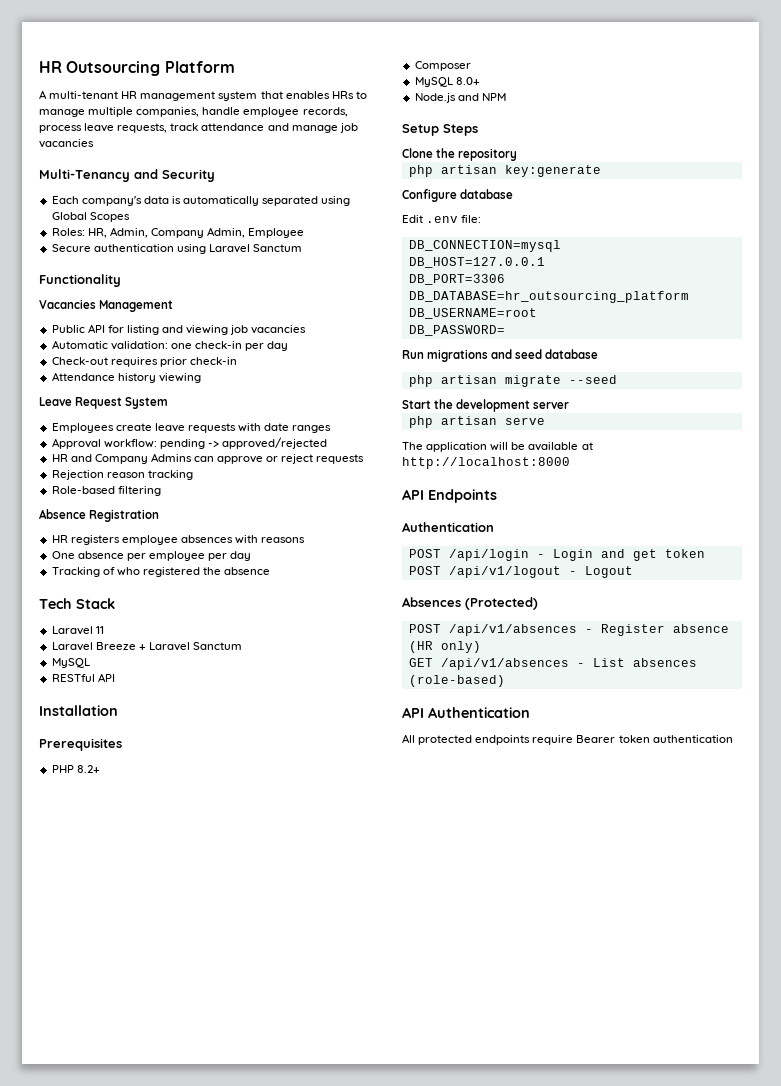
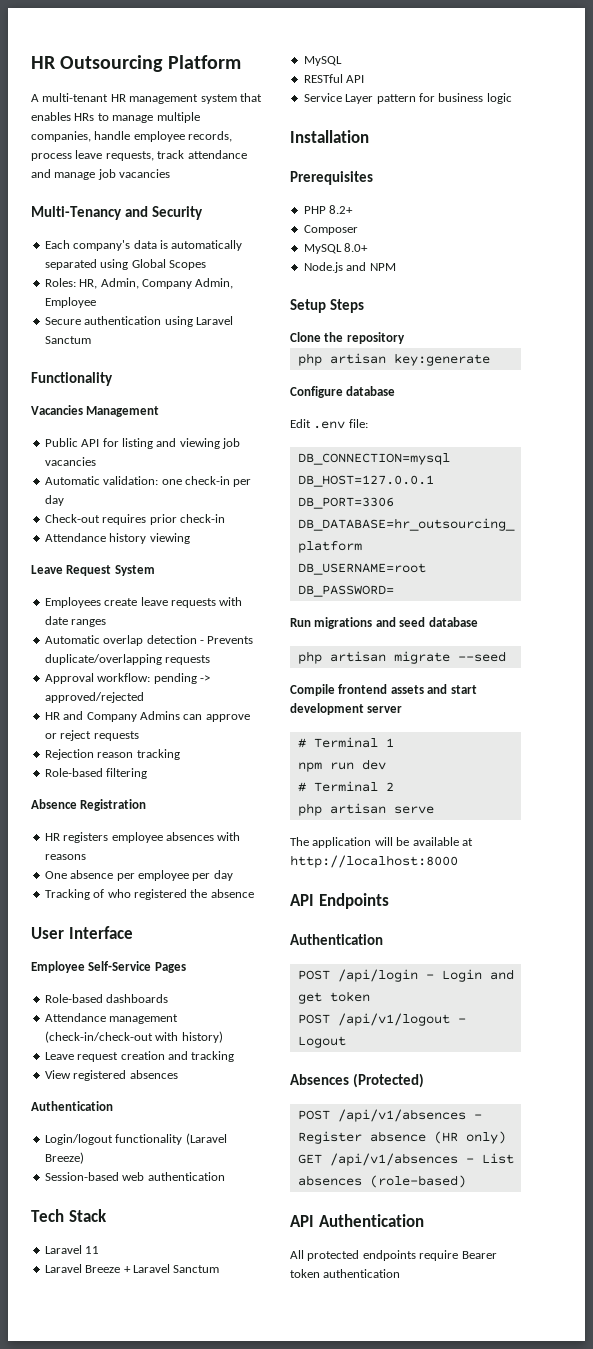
(332, 429) none -> [44,635,254,646] [44,654,211,665] // Automatic overlap detection - Prevents duplicate/overlapping requests
(271, 571) none -> [31,926,133,939] [31,961,186,973] [44,994,169,1003] [44,1013,179,1024] [44,1031,223,1043] [44,1051,235,1062] [44,1070,178,1081] [31,1101,113,1111] [44,1133,227,1145] [44,1152,84,1164] [44,1172,225,1181] // User Interface // Employee Self-Service Pages // Role-based dashboards // Attendance management (check-in/check-out with history) // Leave request creation and tracking // View registered absences // Authentication // Login/logout functionality (Laravel Breeze) // Session-based web authentication
(115, 677) none -> [303,93,512,104] // Service Layer pattern for business logic
[402,399,570,412] Start the development server -> [290,684,477,696] [290,703,403,715] [297,737,394,748] [297,759,386,772] [297,781,394,792] Compile frontend assets and start development server // # Terminal 1 // npm run dev // # Terminal 2

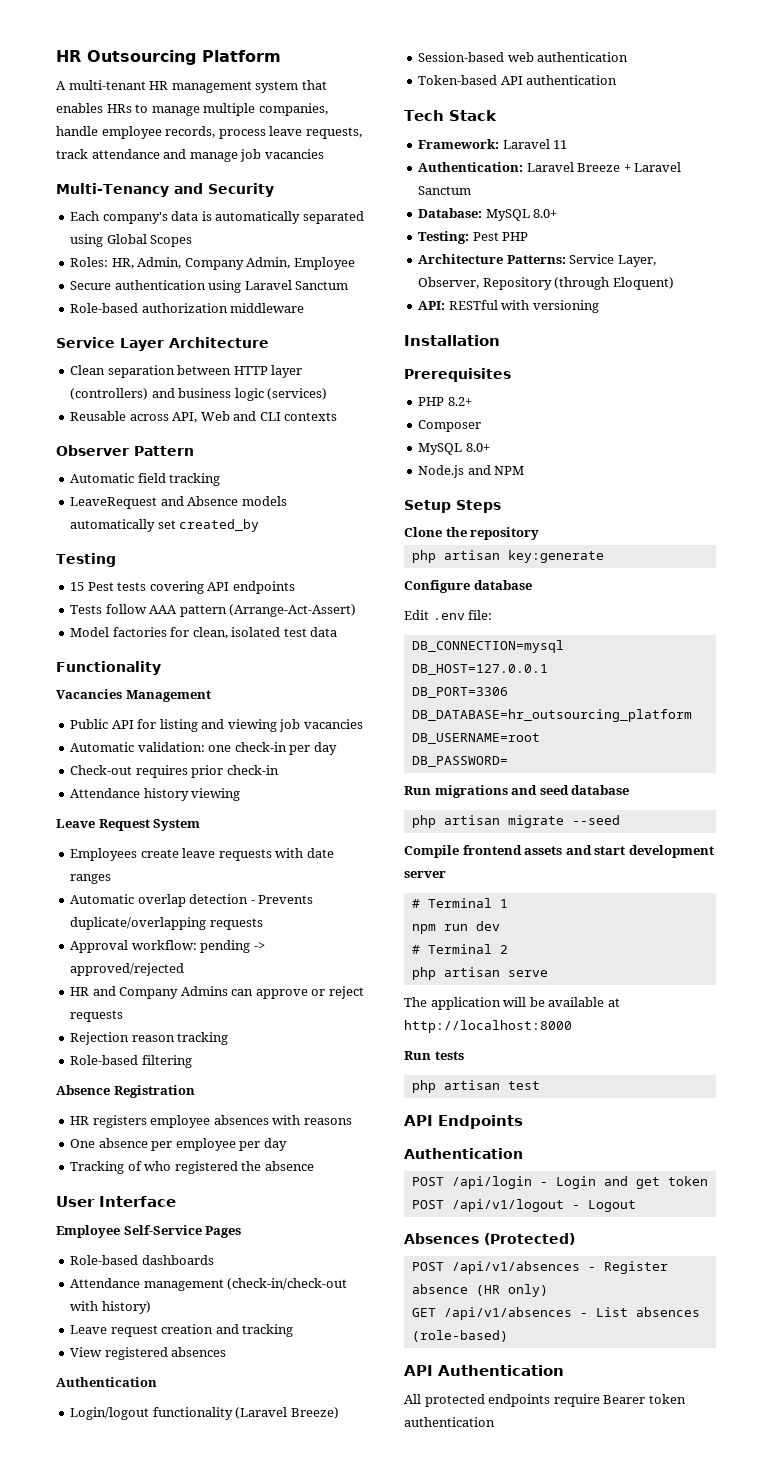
(91, 340) none -> [70,303,305,313] [56,337,269,351] [70,365,303,378] [70,388,328,401] [70,411,338,423] [56,445,194,456] [70,473,221,486] [70,496,287,509] [70,519,260,532] [56,553,116,567] [70,581,295,594] [70,604,357,617] [70,627,338,639] // Role-based authorization middleware // Service Layer Architecture // Clean separation between HTTP layer (controllers) and business logic (services) // Reusable across API, Web and CLI contexts // Observer Pattern // Automatic field tracking // LeaveRequest and Absence models automatically set created_by // Testing // 15 Pest tests covering API endpoints // Tests follow AAA pattern (Arrange-Act-Assert) // Model factories for clean, isolated test data
(225, 1176) none -> [418,75,618,85] // Token-based API authentication
(107, 1215) none -> [418,139,500,149] Framework:
(100, 1250) none -> [418,162,524,172] Authentication:
[303,56,342,66] [303,74,365,83] [303,93,512,104] MySQL // RESTful API // Service Layer pattern for business logic -> [418,208,558,221] [418,231,529,244] [418,254,656,267] [418,277,674,290] [418,300,599,313] Database: MySQL 8.0+ // Testing: Pest PHP // Architecture Patterns: Service Layer, Observer, Repository (through Eloquent) // API: RESTful with versioning
(458, 861) none -> [404,1051,464,1060] [411,1080,540,1093] // Run tests // php artisan test

